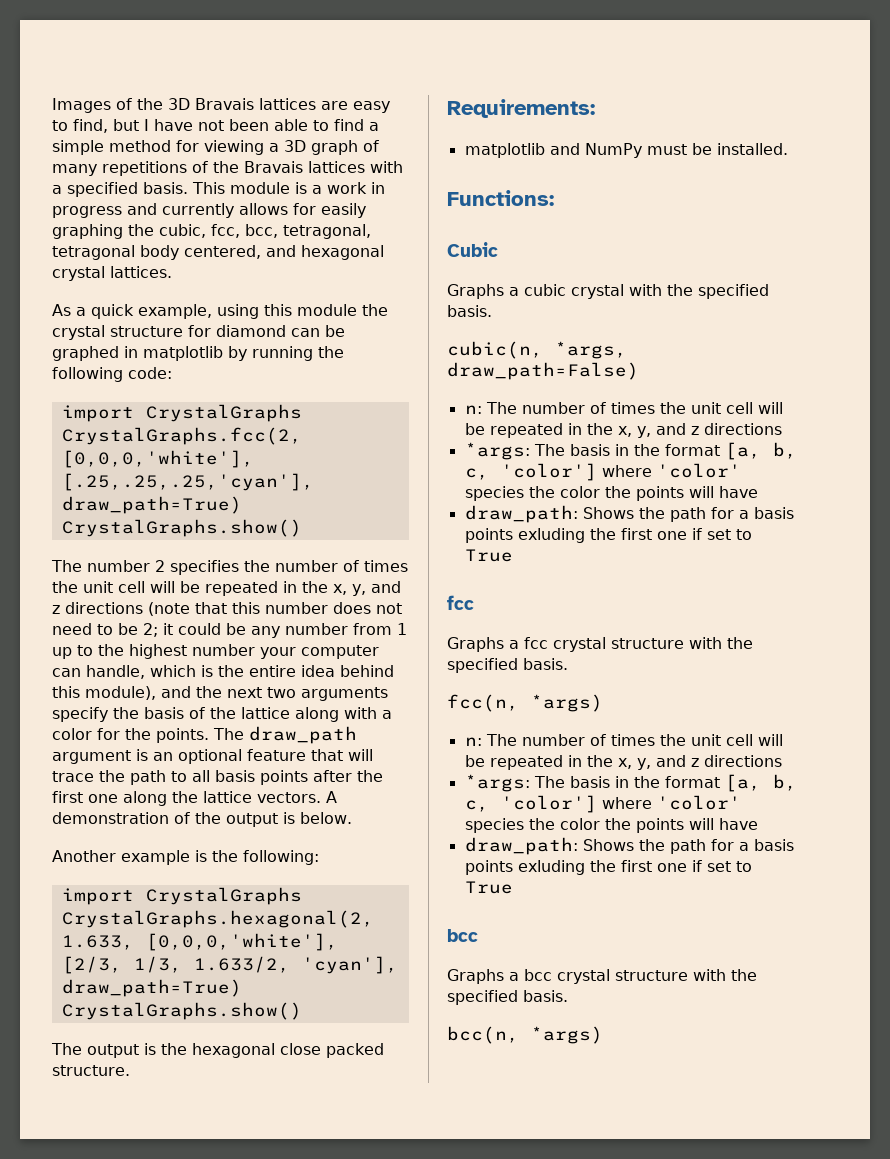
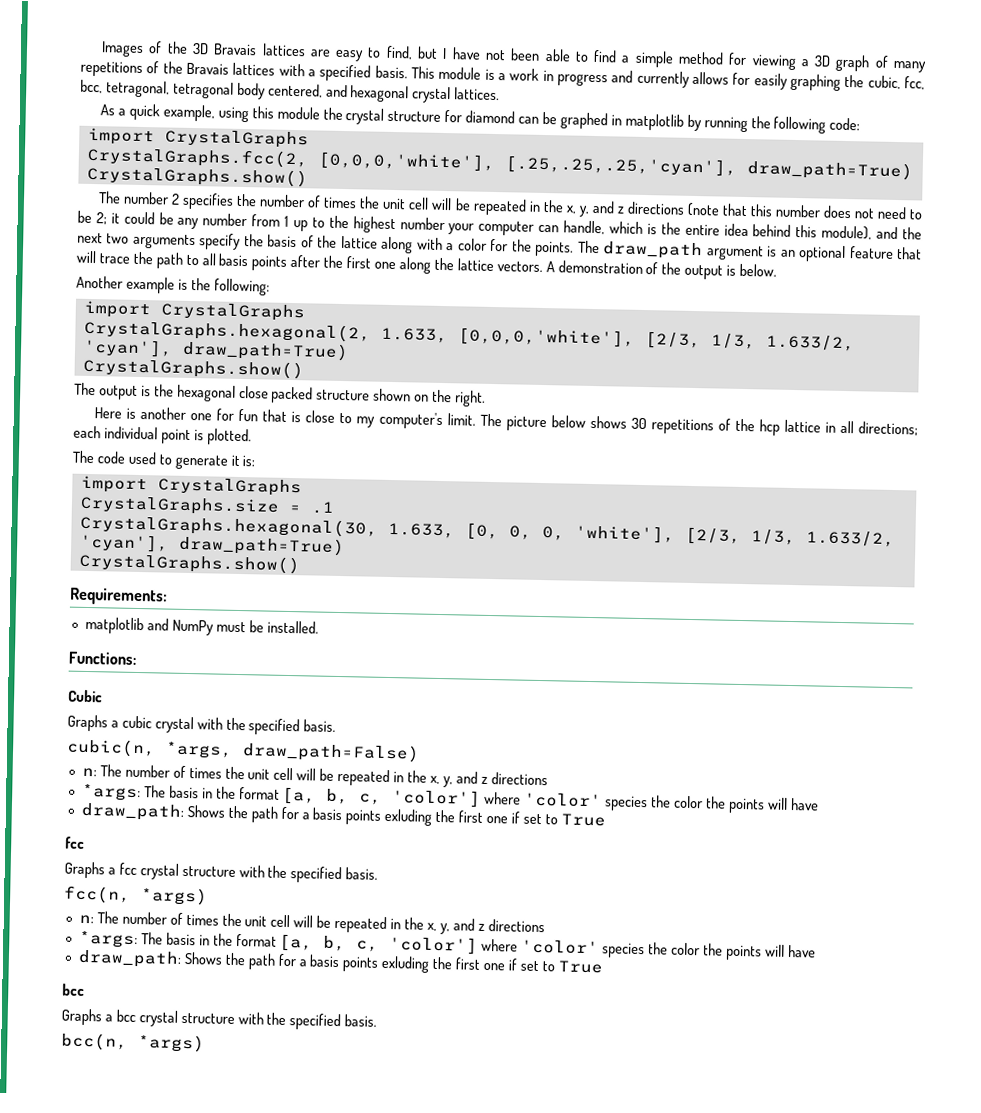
[52,1065,130,1076] structure. -> [316,388,487,407] [94,407,919,436] [73,425,252,446] [72,450,256,470] [80,475,302,497] [79,495,335,516] [79,514,895,548] [79,533,345,557] [78,552,300,575] structure shown on the right. // Here is another one for fun that is close to my computer's limit. The picture below shows 30 repetitions of the hcp lattice in all directions; each individual point is plotted. // The code used to generate it is: // import CrystalGraphs // CrystalGraphs.size = .1 // CrystalGraphs.hexagonal(30, 1.633, [0, 0, 0, 'white'], [2/3, 1/3, 1.633/2, 'cyan'], draw_path=True) // CrystalGraphs.show()

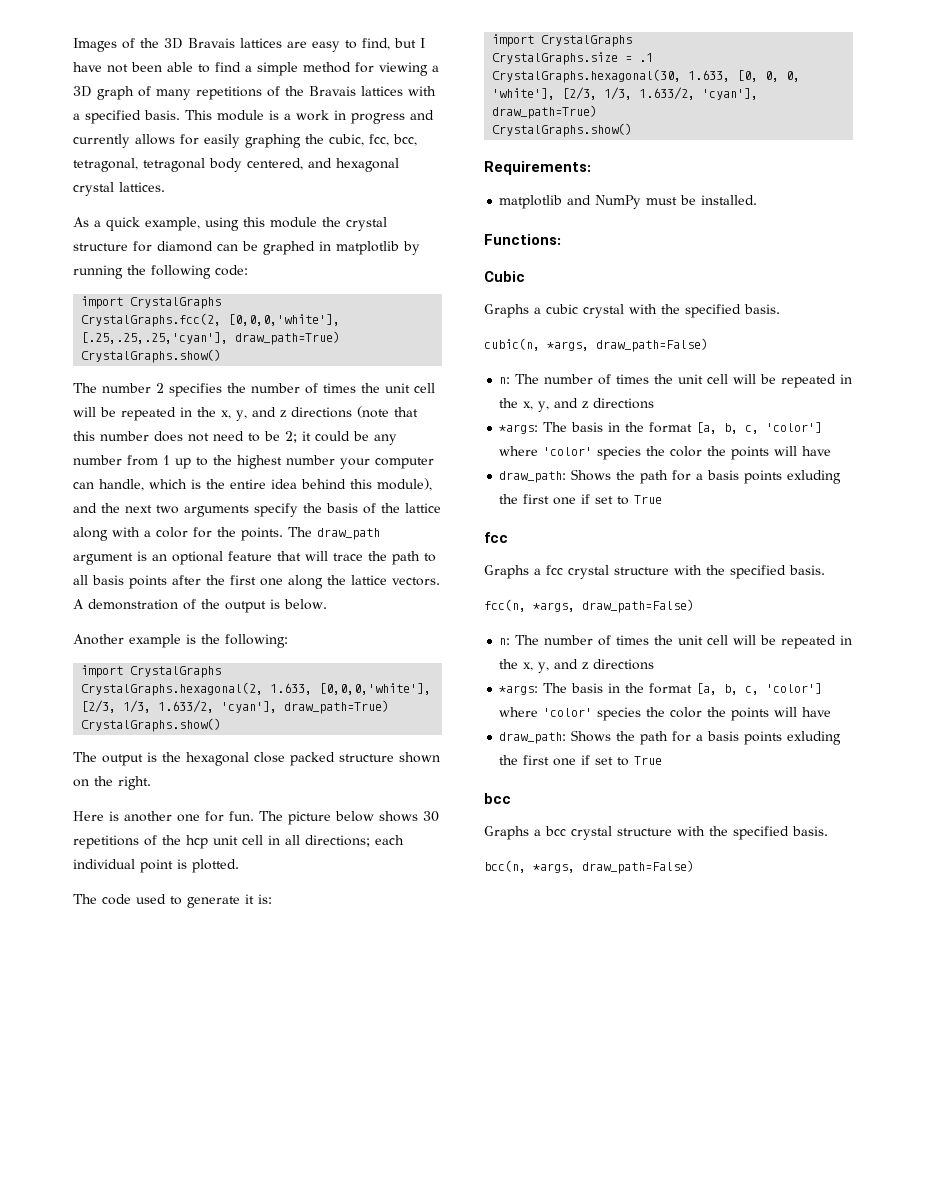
[238,408,476,430] fun that is close to my computer's limit. -> [229,811,254,821] fun.
[783,419,821,433] lattice -> [213,835,263,845] unit cell
[141,887,208,906] *args) -> [533,599,694,613] *args, draw_path=False)
[138,1034,205,1053] *args) -> [533,860,694,874] *args, draw_path=False)

